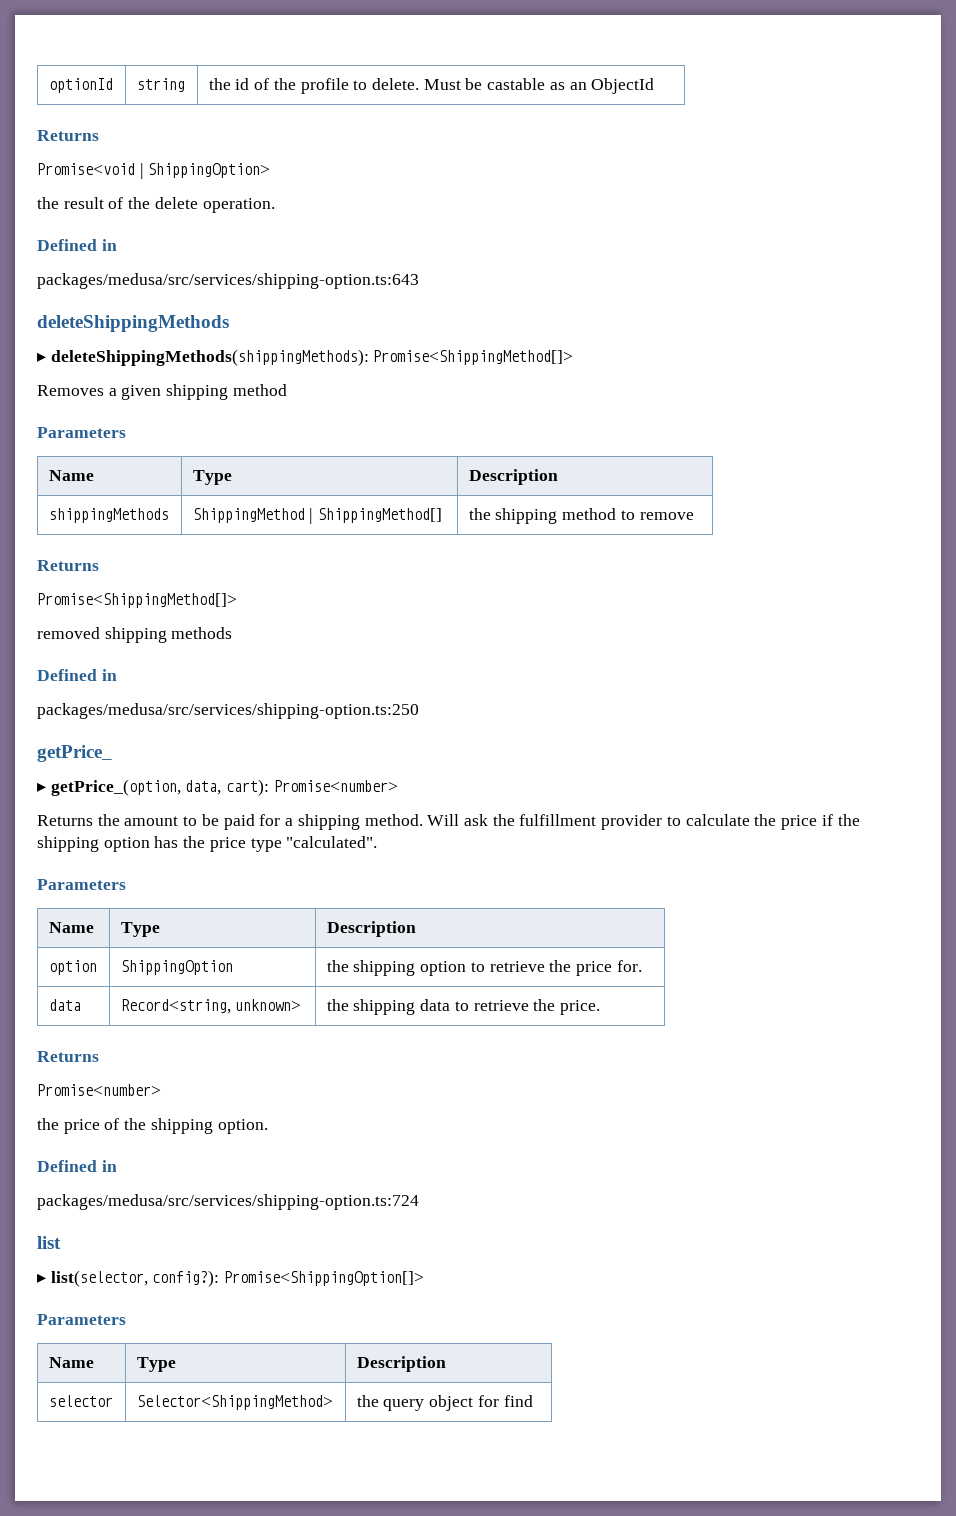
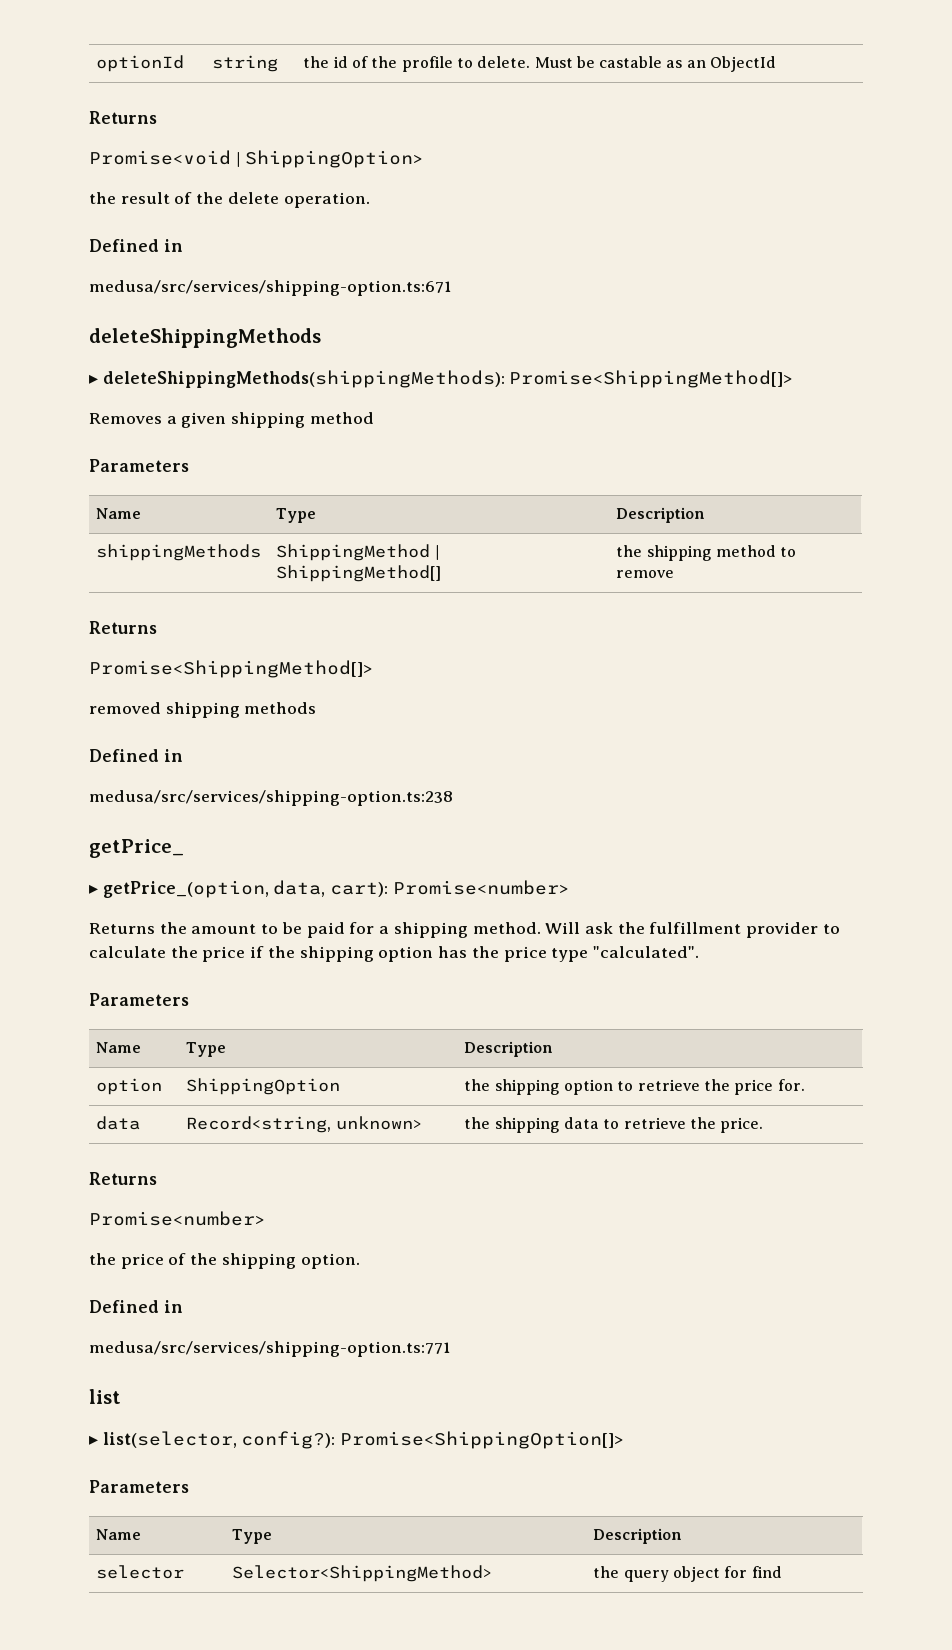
[37,273,419,289] packages/medusa/src/services/shipping-option.ts:643 -> [89,280,451,296] medusa/src/services/shipping-option.ts:671
[37,703,419,719] packages/medusa/src/services/shipping-option.ts:250 -> [89,790,453,806] medusa/src/services/shipping-option.ts:238
[37,1194,419,1210] packages/medusa/src/services/shipping-option.ts:724 -> [89,1341,450,1357] medusa/src/services/shipping-option.ts:771

